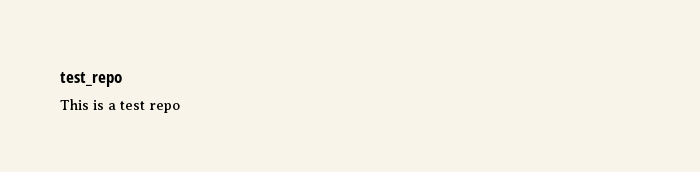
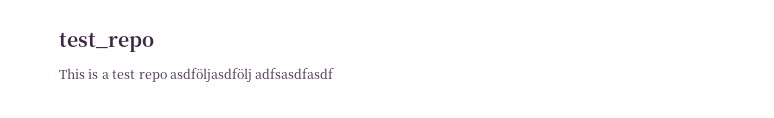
(180, 108) none -> [169,68,335,83] asdföljasdfölj adfsasdfasdf

